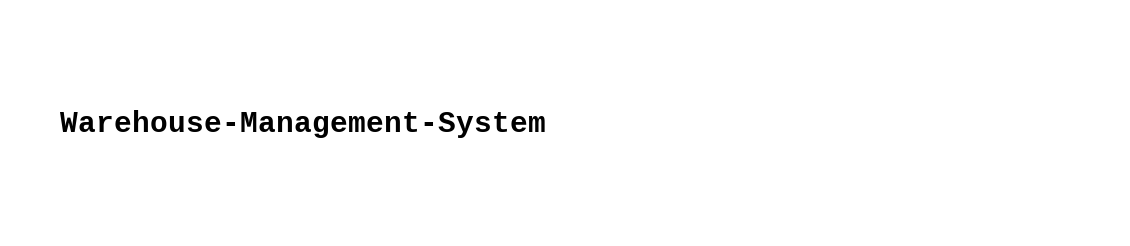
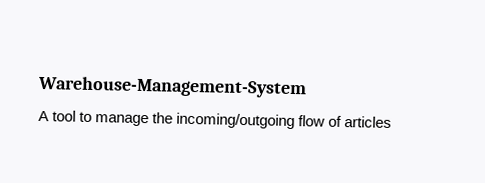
(546, 124) none -> [38,110,393,130] // A tool to manage the incoming/outgoing flow of articles

